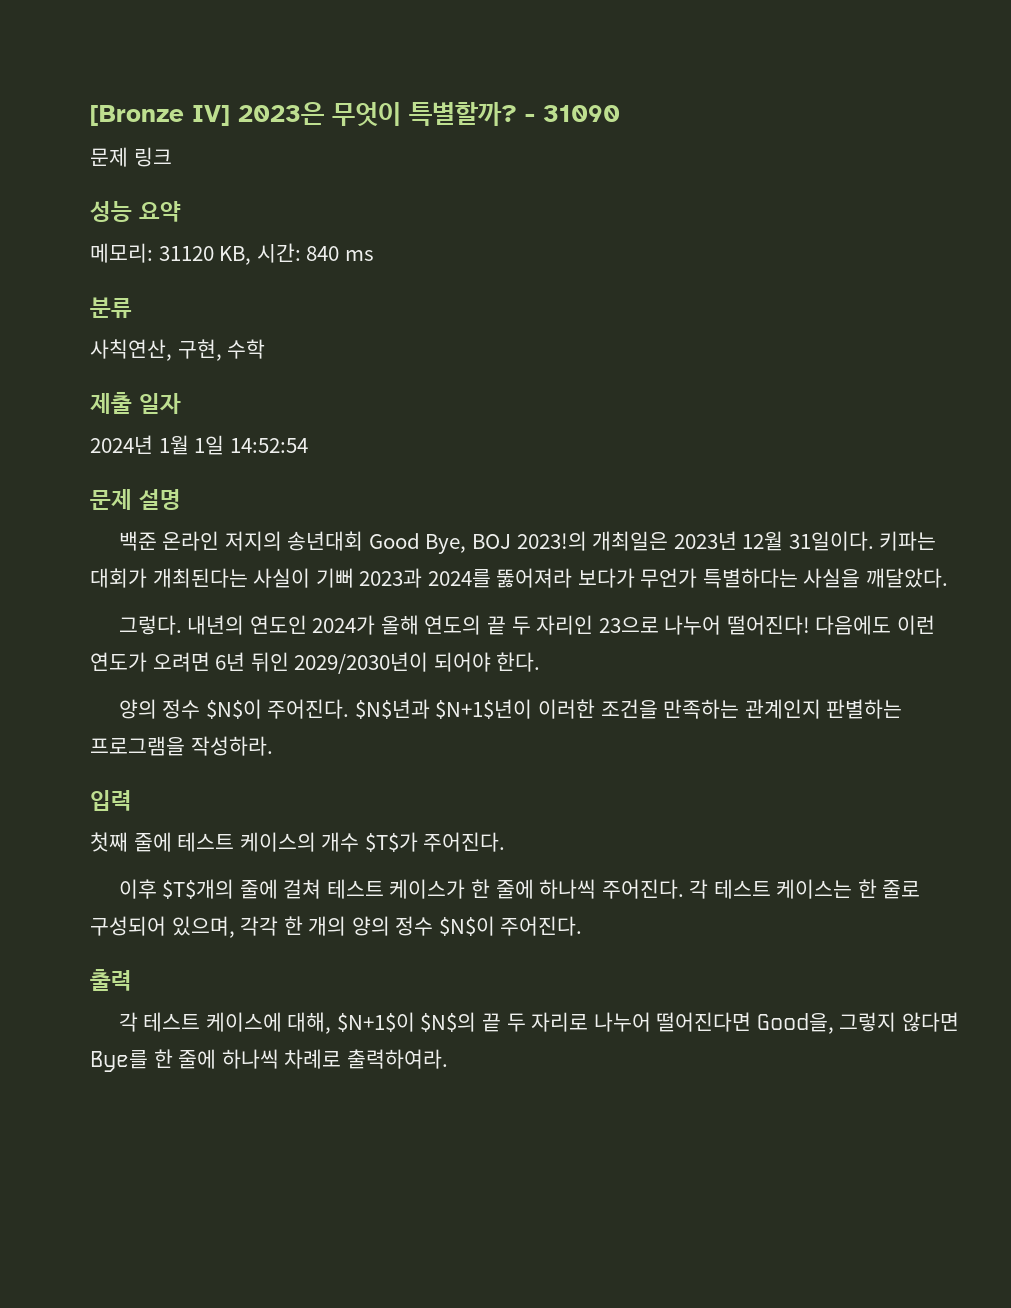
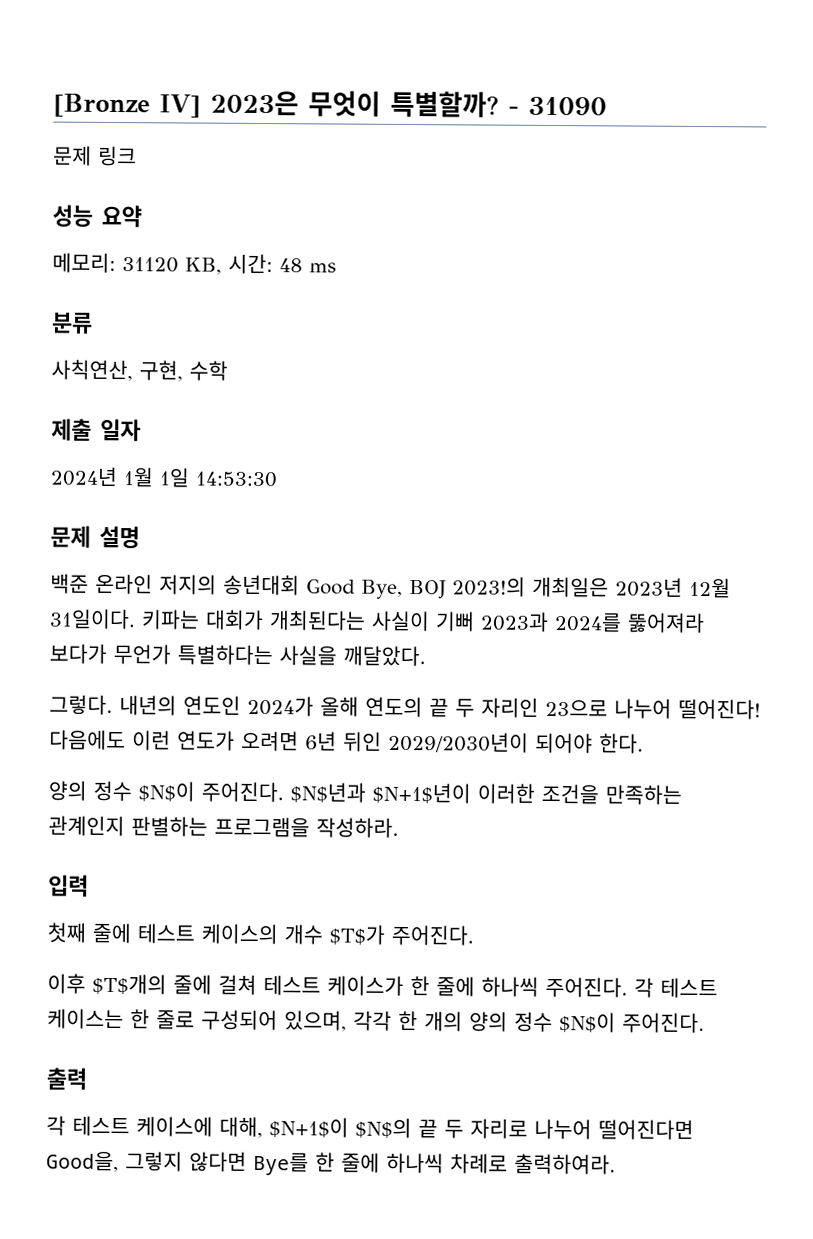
[306,246,340,261] 840 -> [279,258,303,273] 48
[229,438,308,453] 14:52:54 -> [195,471,278,488] 14:53:30

